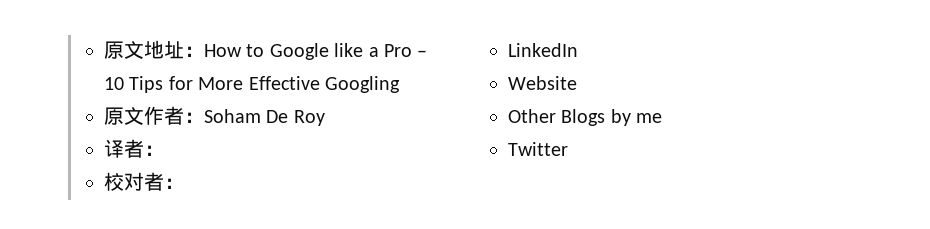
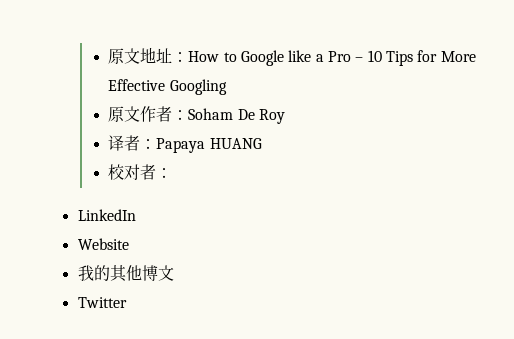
(164, 150) none -> [156,138,262,153] Papaya HUANG
[508,109,663,126] Other Blogs by me -> [77,265,174,282] 我的其他博文

